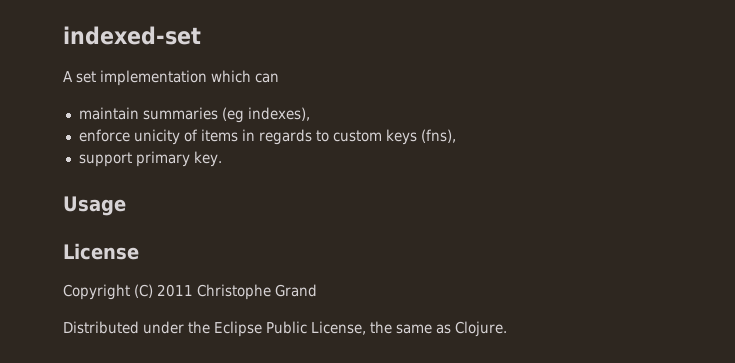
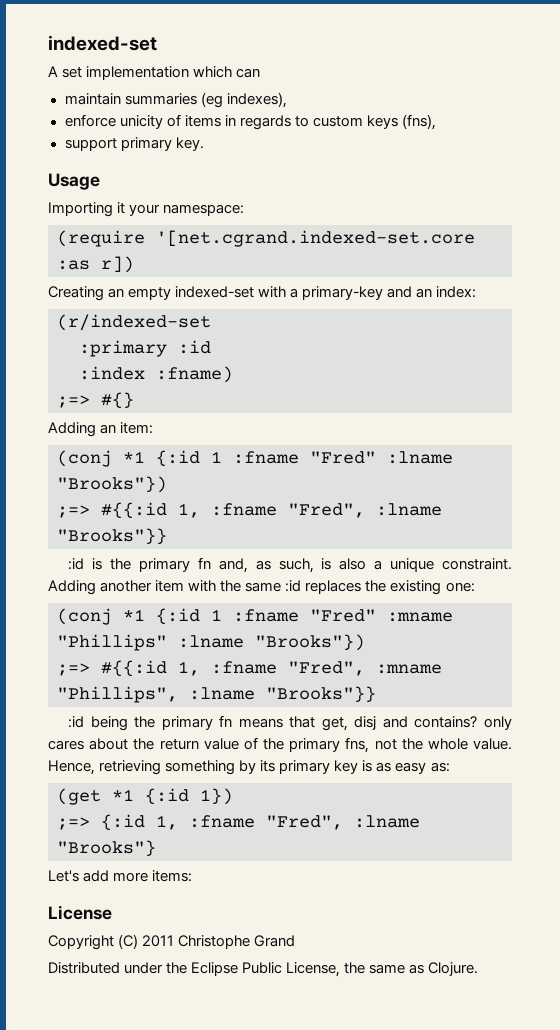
(126, 206) none -> [48,202,245,217] [57,230,475,247] [57,256,134,273] [48,286,477,301] [57,314,211,331] [79,340,211,357] [79,366,233,383] [57,392,134,409] [48,422,154,437] [57,450,453,467] [57,476,167,493] [57,502,442,519] [57,528,167,545] [68,557,512,573] [48,580,475,595] [57,608,453,625] [57,634,365,651] [57,660,442,677] [57,686,376,703] [68,715,512,731] [48,737,512,753] [48,760,450,775] [57,788,233,805] [57,814,420,831] [57,840,156,857] [48,870,193,882] // Importing it your namespace: // (require '[net.cgrand.indexed-set.core :as r]) // Creating an empty indexed-set with a primary-key and an index: // (r/indexed-set // :primary :id // :index :fname) // ;=> #{} // Adding an item: // (conj *1 {:id 1 :fname "Fred" :lname "Brooks"}) // ;=> #{{:id 1, :fname "Fred", :lname "Brooks"}} // :id is the primary fn and, as such, is also a unique constraint. Adding another item with the same :id replaces the existing one: // (conj *1 {:id 1 :fname "Fred" :mname "Phillips" :lname "Brooks"}) // ;=> #{{:id 1, :fname "Fred", :mname "Phillips", :lname "Brooks"}} // :id being the primary fn means that get, disj and contains? only cares about the return value of the primary fns, not the whole value. Hence, retrieving something by its primary key is as easy as: // (get *1 {:id 1}) // ;=> {:id 1, :fname "Fred", :lname "Brooks"} // Let's add more items:

